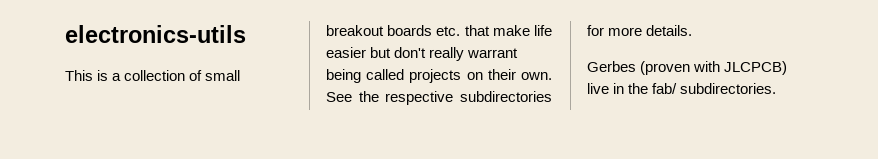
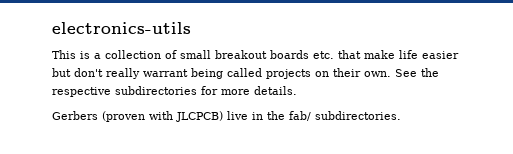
[587,61,636,72] Gerbes -> [52,111,98,120] Gerbers

